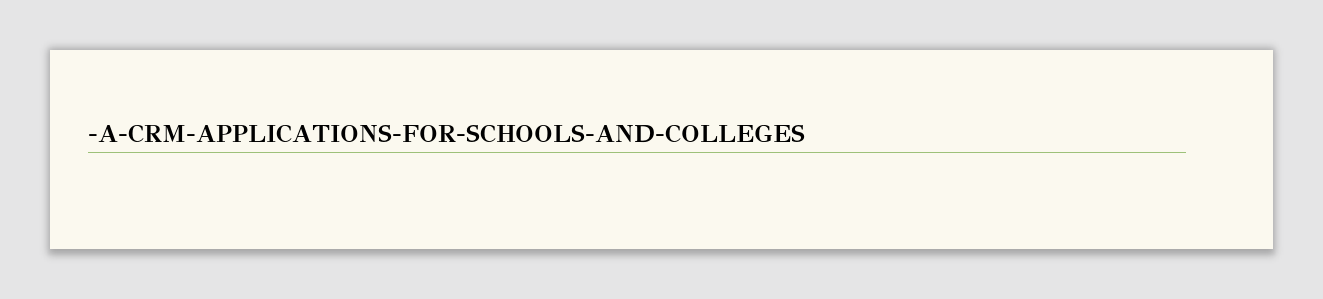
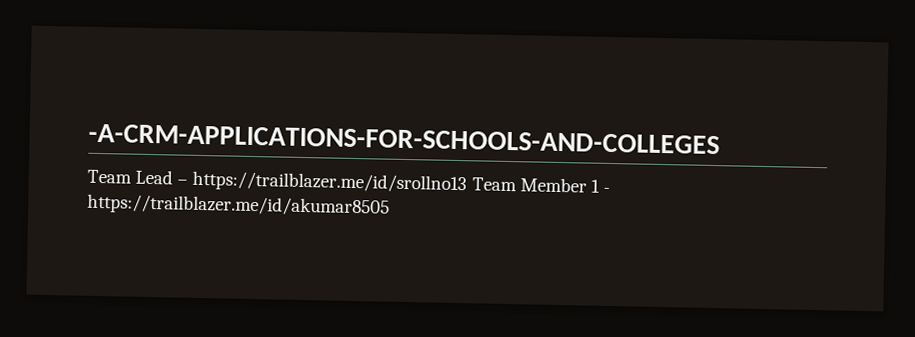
(805, 133) none -> [87,169,610,195] [87,193,390,218] // Team Lead – https://trailblazer.me/id/srollno13 Team Member 1 - https://trailblazer.me/id/akumar8505

